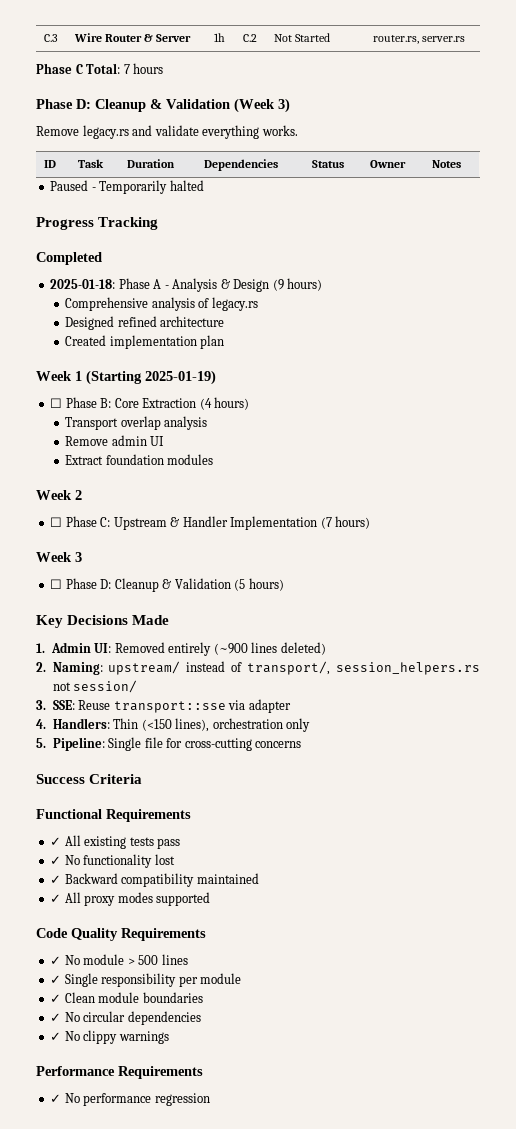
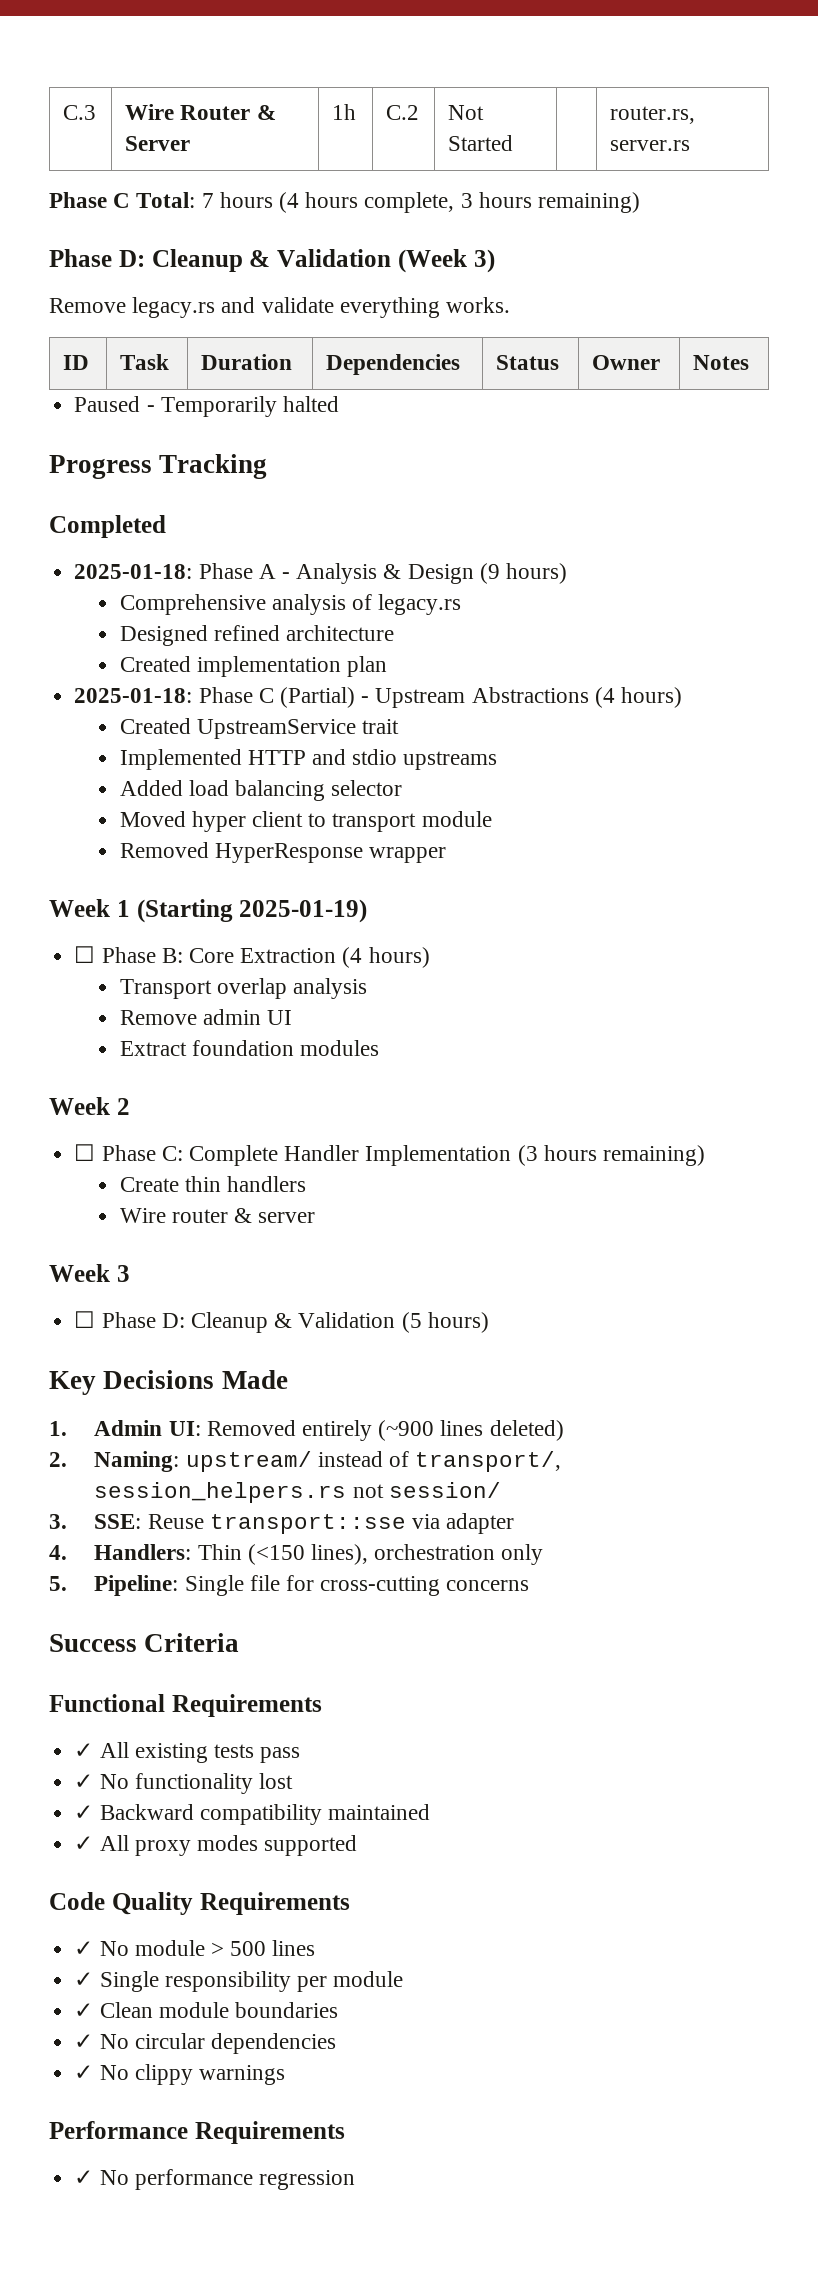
(164, 68) none -> [279,192,641,213] (4 hours complete, 3 hours remaining)
(225, 342) none -> [74,687,682,708] [119,718,400,739] [119,749,498,770] [119,780,403,801] [119,811,492,832] [119,842,447,863] // 2025-01-18: Phase C (Partial) - Upstream Abstractions (4 hours) // Created UpstreamService trait // Implemented HTTP and stdio upstreams // Added load balancing selector // Moved hyper client to transport module // Removed HyperResponse wrapper
[113,516,371,530] Upstream & Handler Implementation (7 hours) -> [188,1145,705,1166] [119,1176,307,1192] [119,1208,316,1223] Complete Handler Implementation (3 hours remaining) // Create thin handlers // Wire router & server

